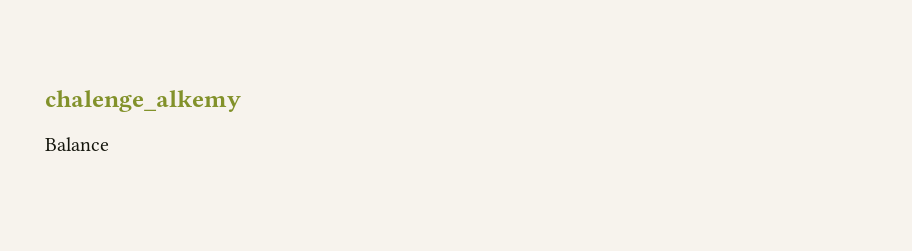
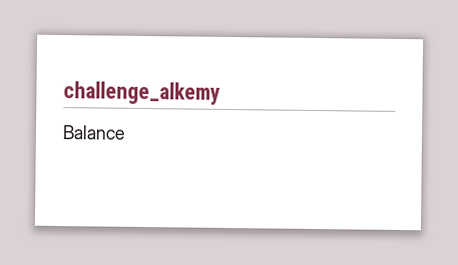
[45,90,241,112] chalenge_alkemy -> [63,81,221,105] challenge_alkemy

